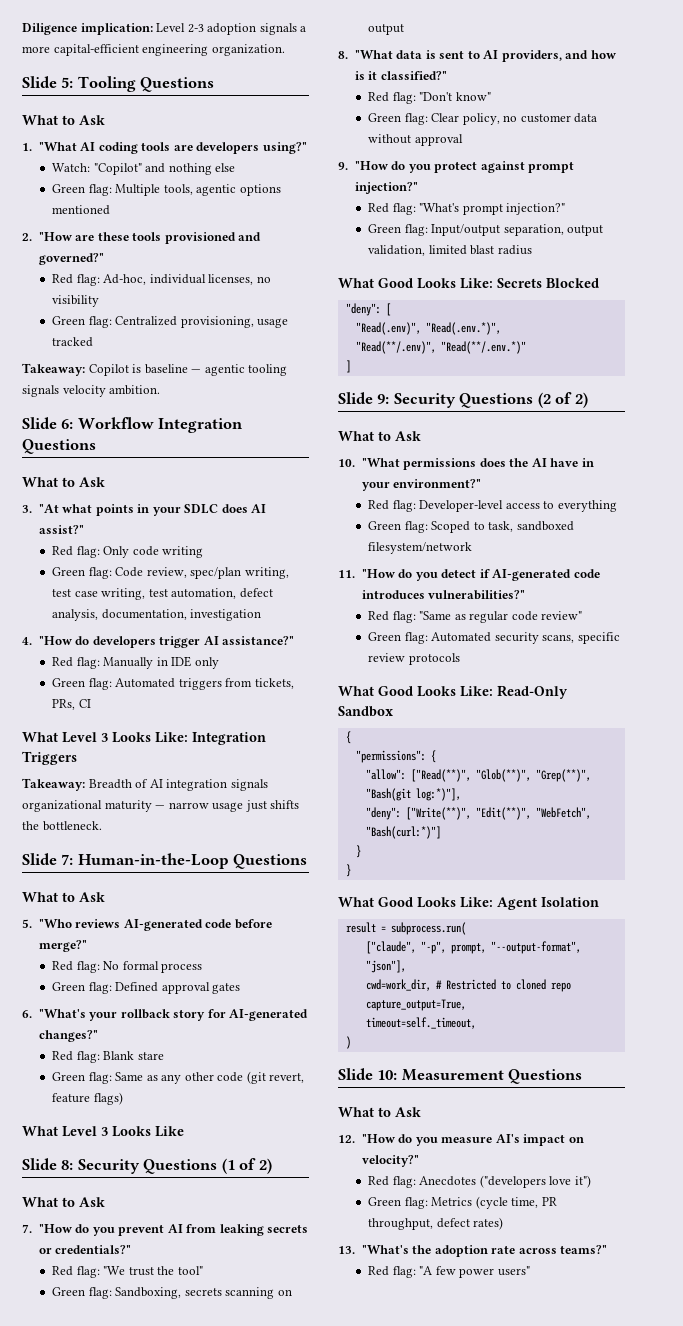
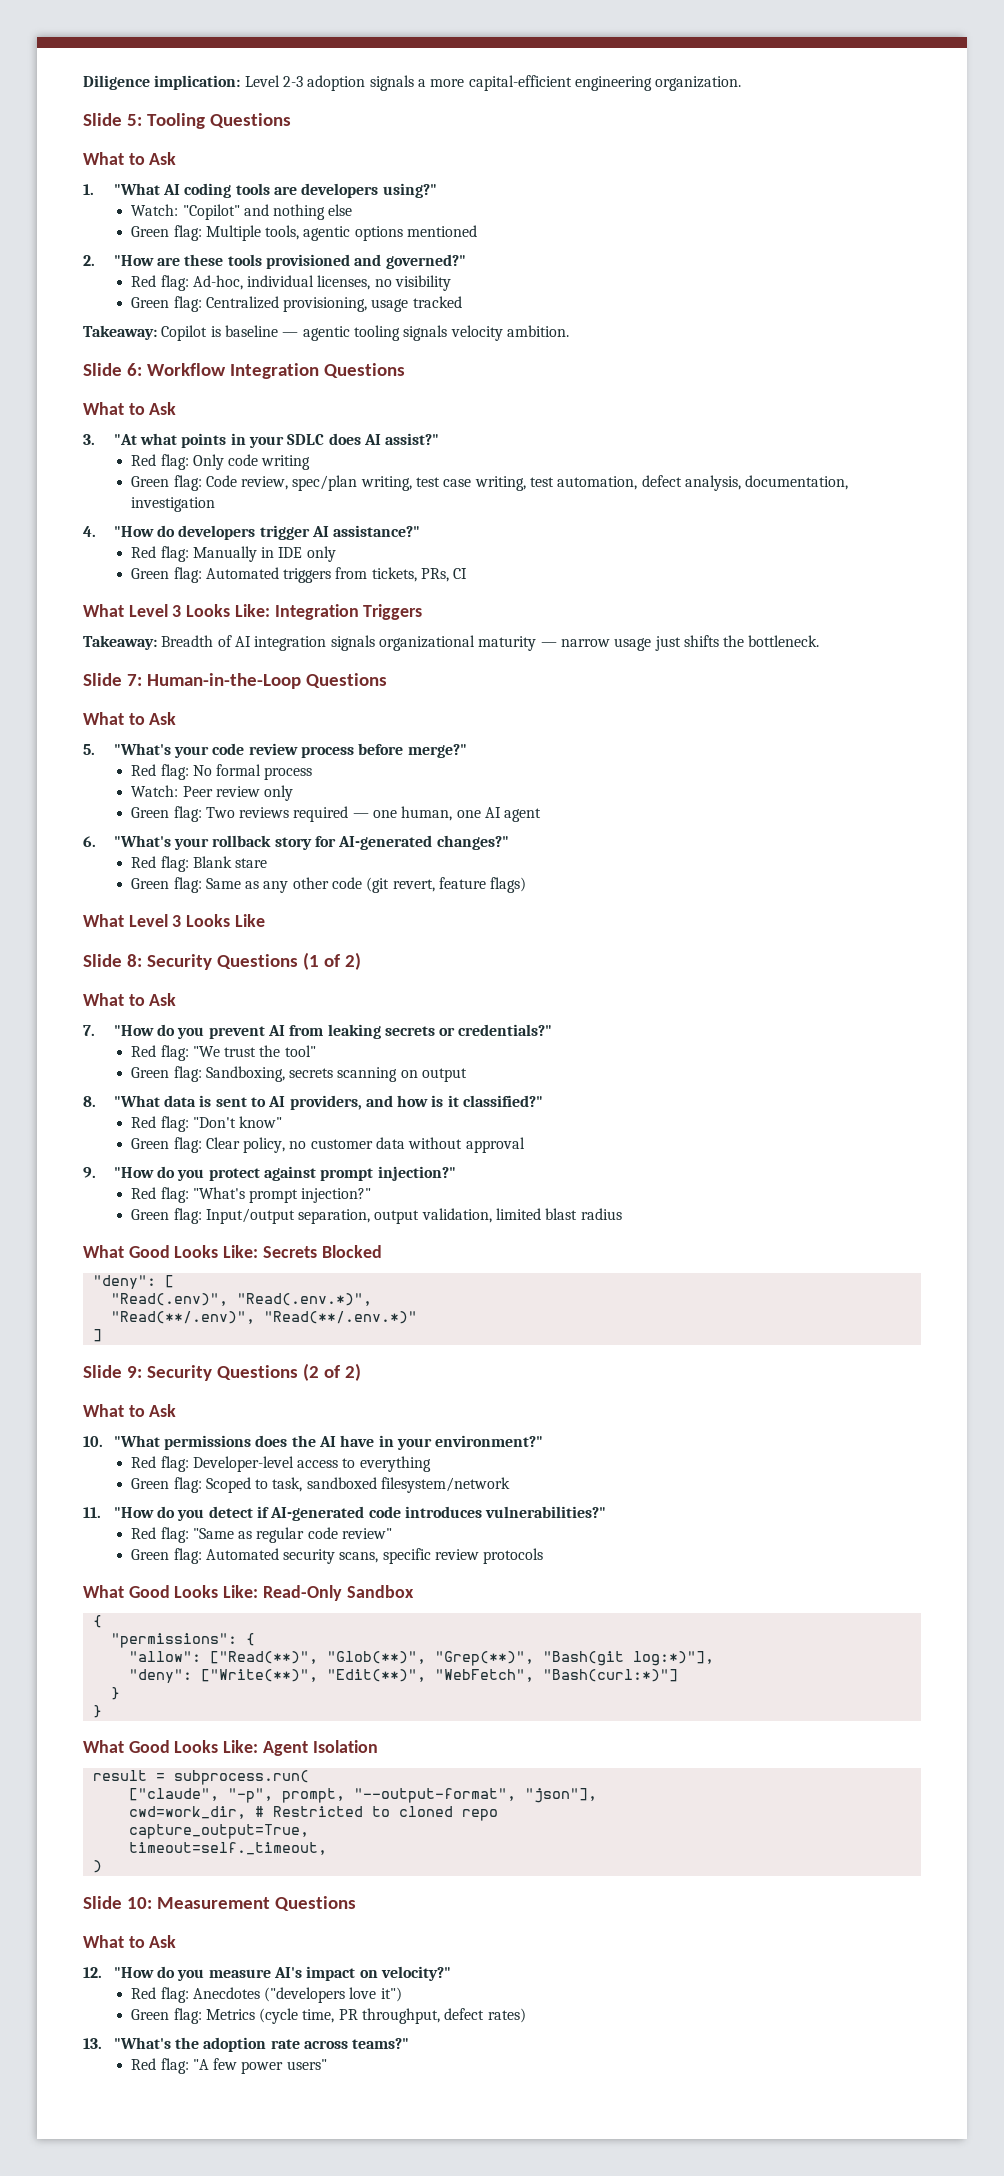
[38,919,232,931] "Who reviews AI-generated code -> [113,743,354,758] "What's your code review process
[52,982,241,994] Green flag: Defined approval gates -> [131,785,294,801] [131,806,542,822] Watch: Peer review only // Green flag: Two reviews required — one human, one AI agent

